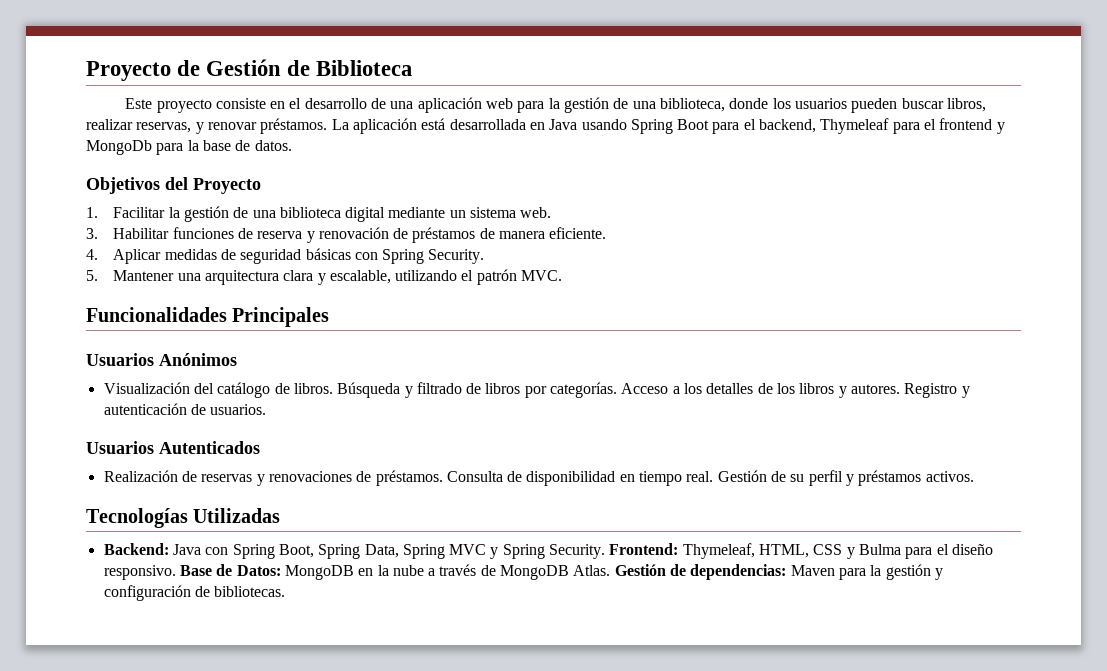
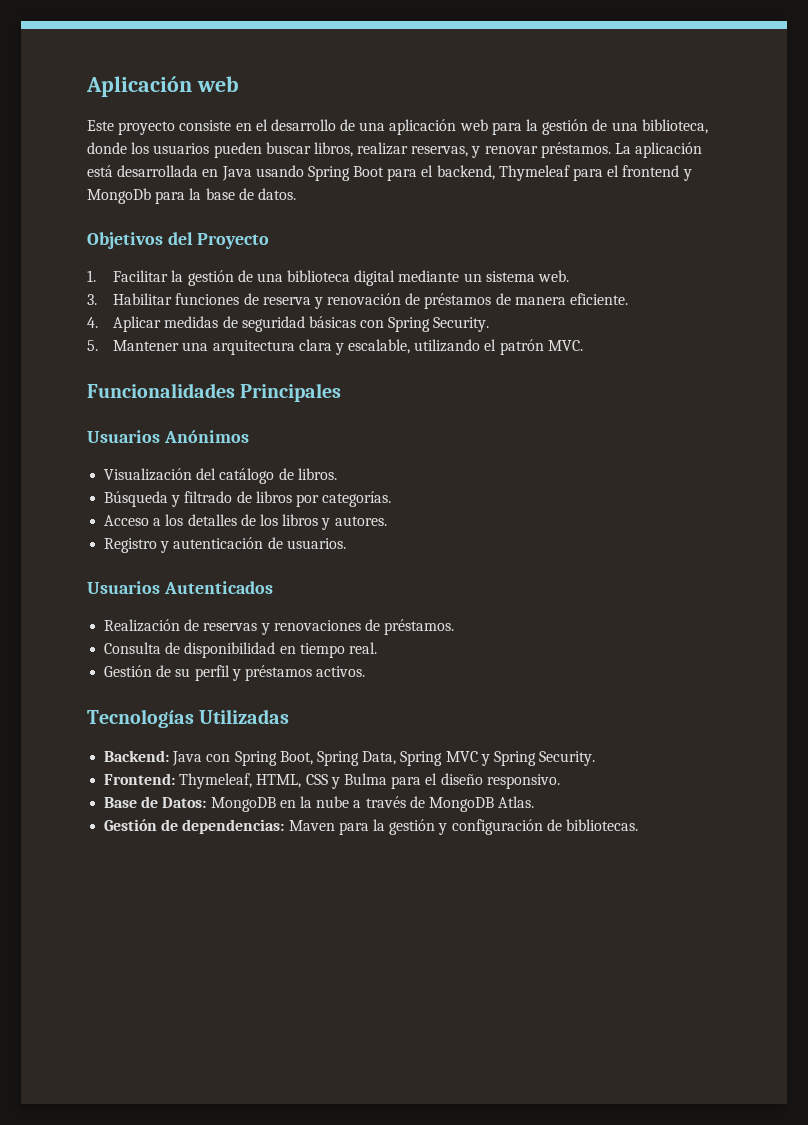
[86,59,413,81] Proyecto de Gestión de Biblioteca -> [86,76,239,97] Aplicación web
(333, 388) none -> (337, 474) //
(618, 390) none -> (392, 499) //
(901, 389) none -> (387, 521) //
(443, 478) none -> (455, 627) //
(714, 476) none -> (377, 648) //
(606, 551) none -> (596, 758) //
(176, 572) none -> (560, 781) //
(611, 570) none -> (535, 802) //

